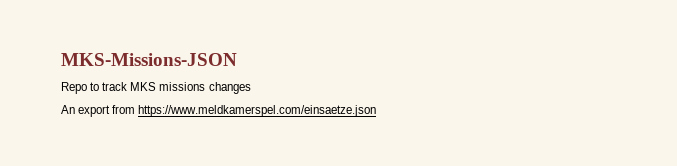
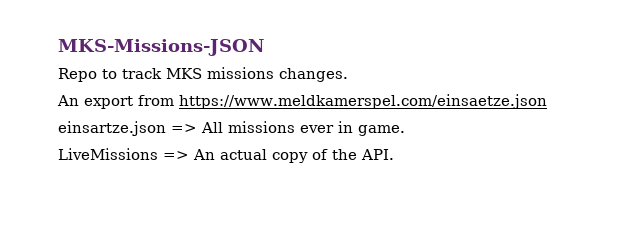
[208,82,251,94] changes -> [279,68,348,82] changes.
(377, 111) none -> [58,121,405,136] [58,148,394,163] // einsartze.json => All missions ever in game. // LiveMissions => An actual copy of the API.

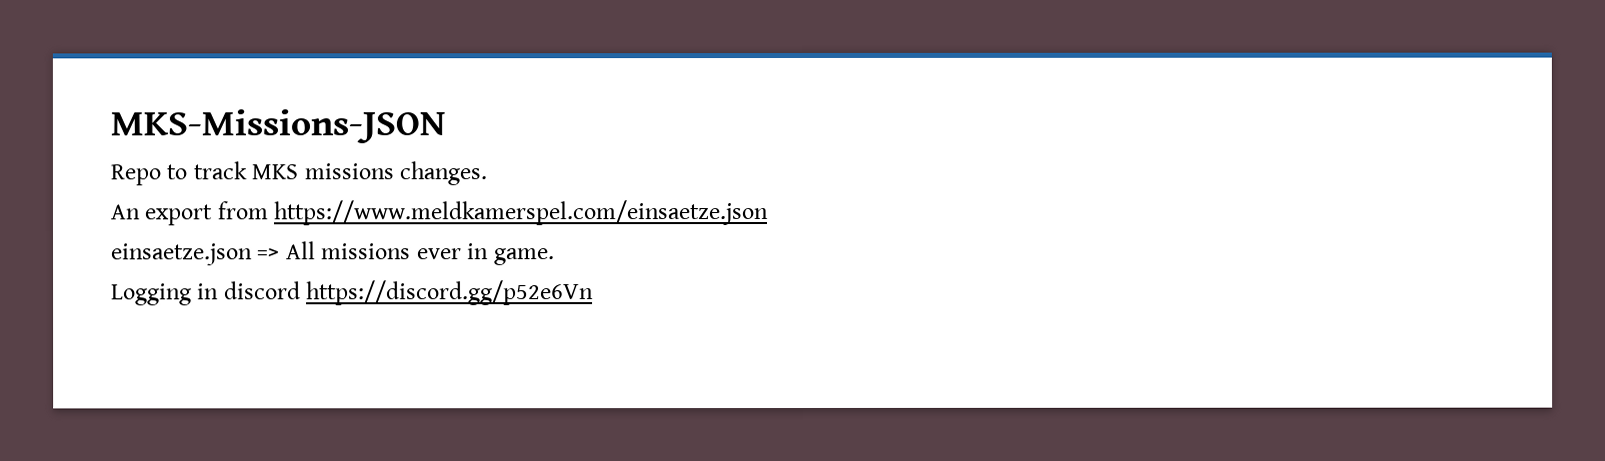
[58,121,166,136] einsartze.json -> [111,243,253,266] einsaetze.json
[58,148,394,163] LiveMissions => An actual copy of the API. -> [111,280,595,306] Logging in discord https://discord.gg/p52e6Vn

